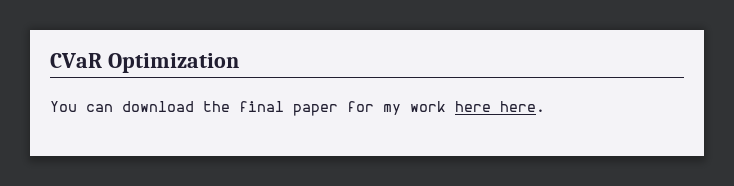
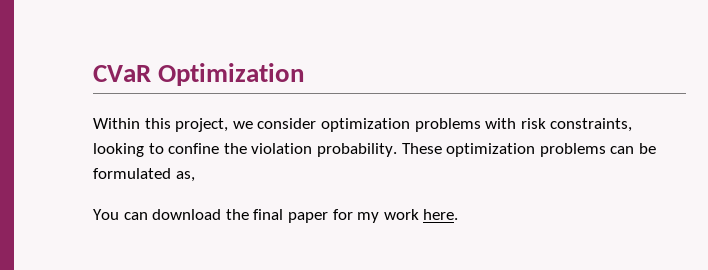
(239, 63) none -> [93,118,633,132] [93,143,656,157] [93,168,195,182] // Within this project, we consider optimization problems with risk constraints, looking to confine the violation probability. These optimization problems can be formulated as,
[455,101,491,112] here -> (419, 214) none

